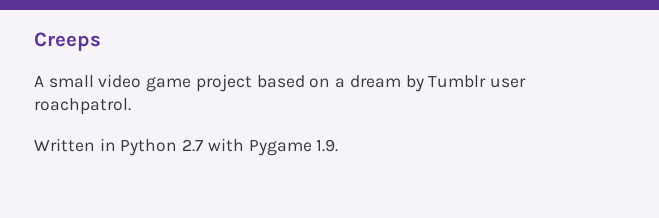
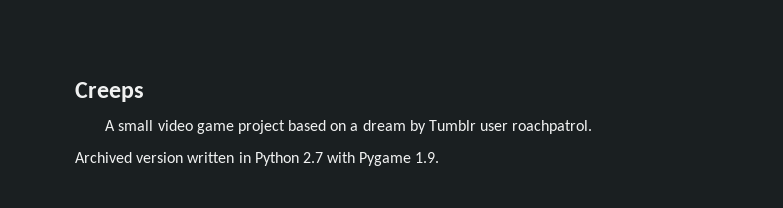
[34,138,95,152] Written -> [75,152,235,163] Archived version written

